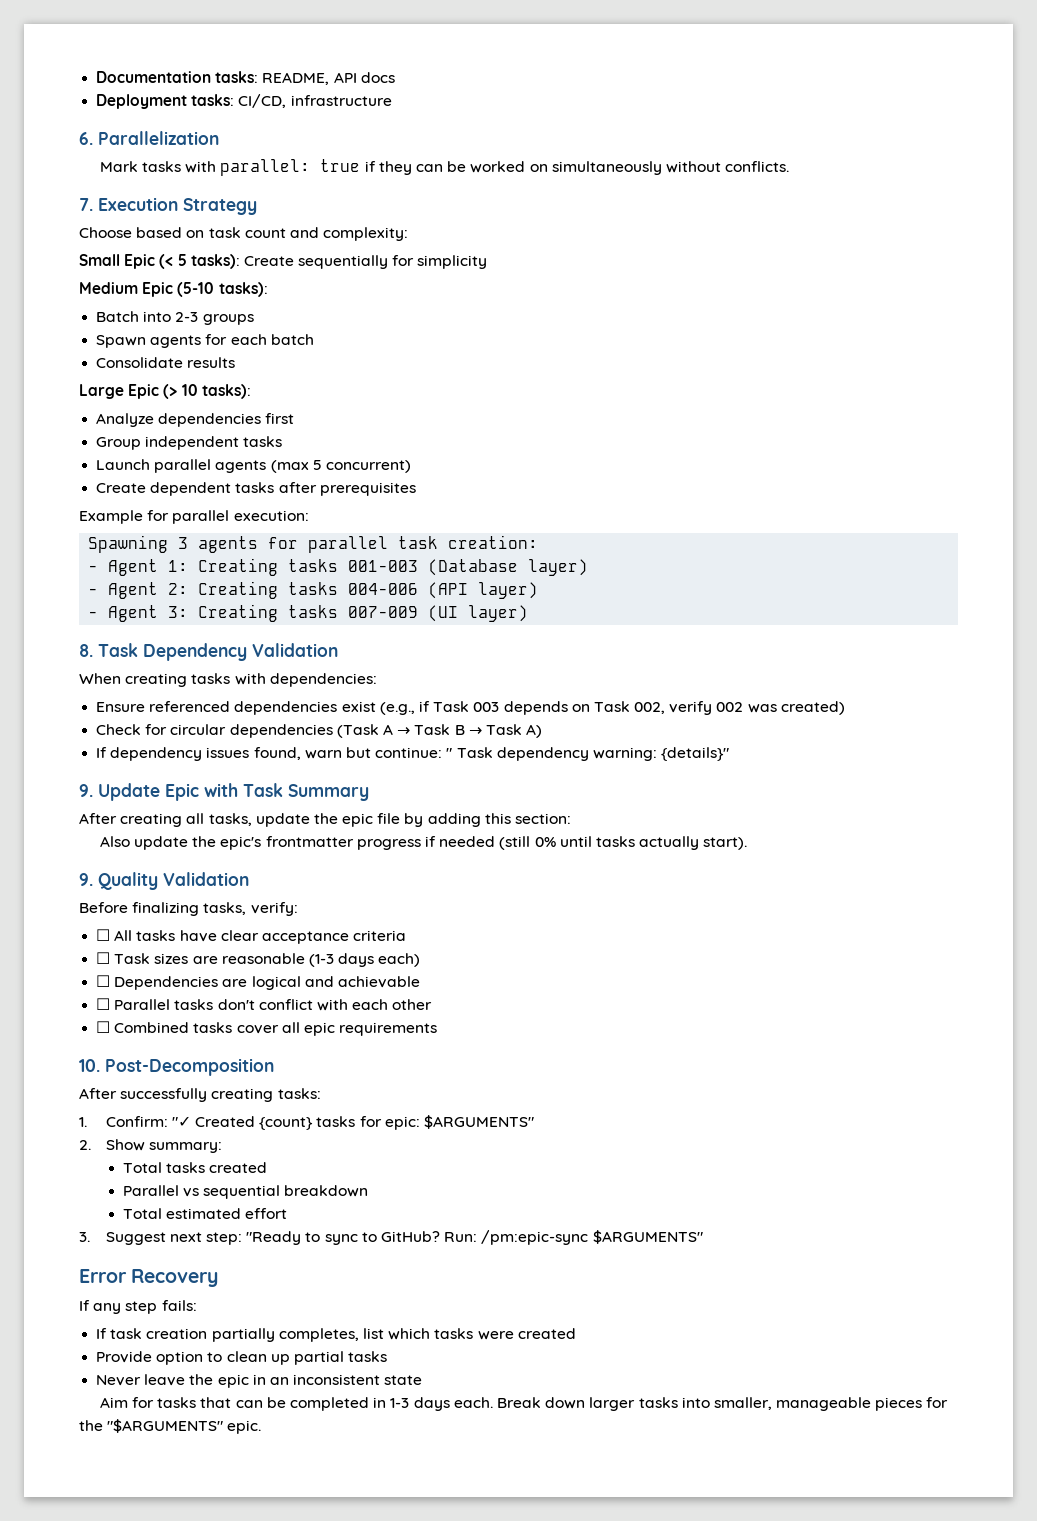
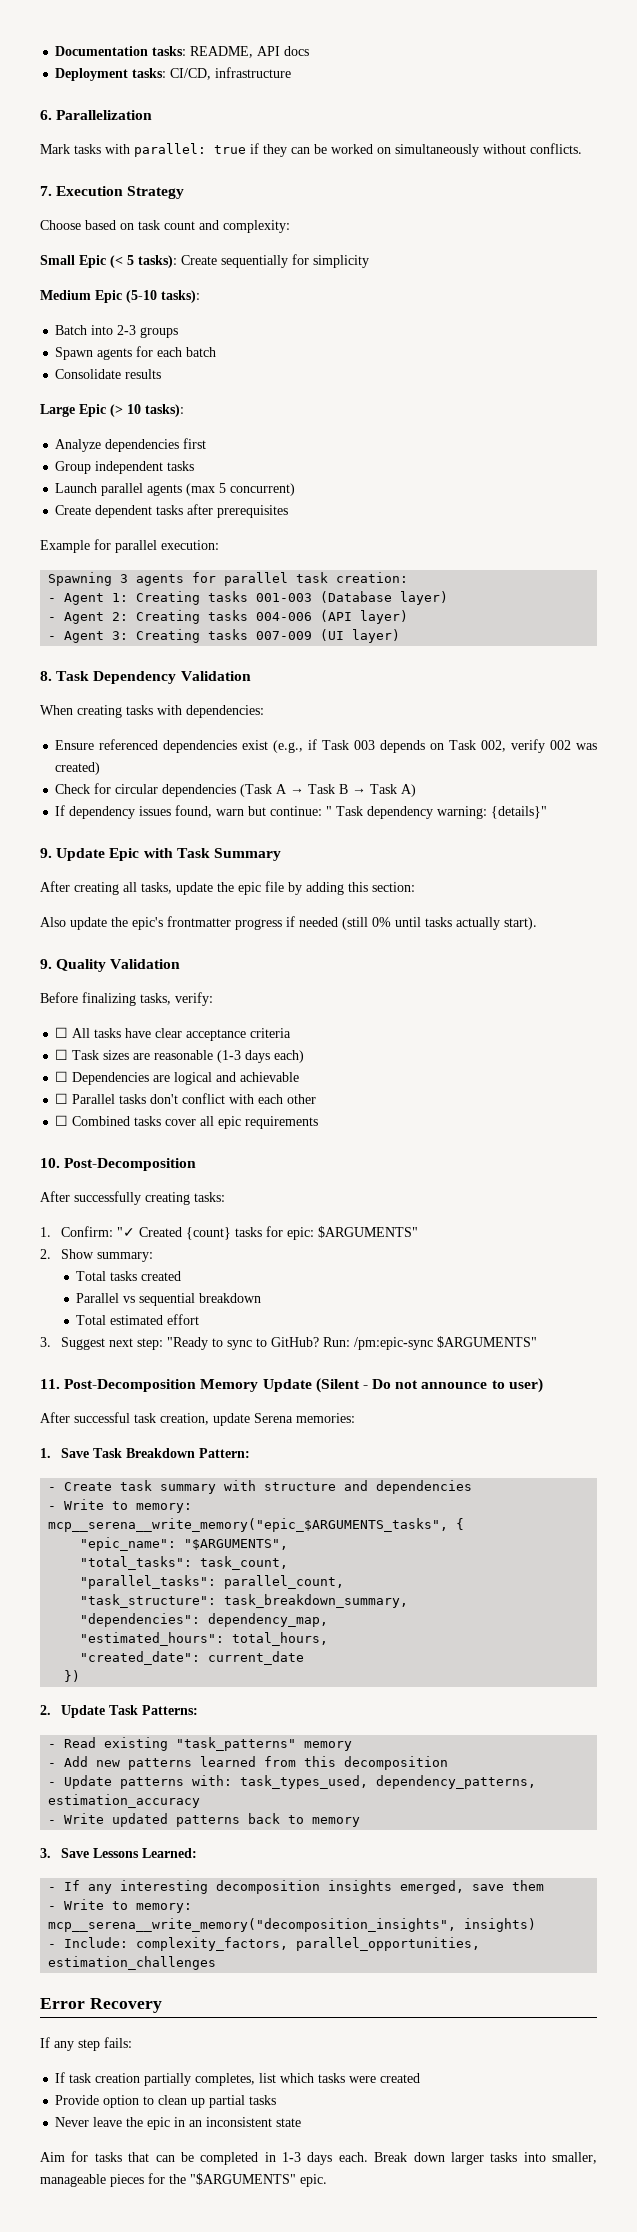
(703, 1237) none -> [40,1378,543,1393] [40,1412,355,1426] [40,1448,250,1458] [48,1480,473,1494] [48,1499,193,1513] [48,1518,465,1532] [80,1537,289,1551] [80,1556,289,1570] [80,1575,345,1589] [80,1594,409,1608] [80,1613,329,1627] [80,1632,329,1646] [80,1651,305,1665] [64,1670,81,1682] [40,1705,198,1718] [48,1737,353,1751] [48,1756,449,1770] [48,1775,537,1789] [48,1794,201,1808] [48,1813,361,1827] [40,1848,197,1858] [48,1880,545,1894] [48,1899,193,1913] [48,1918,537,1932] [48,1937,481,1951] [48,1956,217,1970] // 11. Post-Decomposition Memory Update (Silent - Do not announce to user) // After successful task creation, update Serena memories: // 1. Save Task Breakdown Pattern: // - Create task summary with structure and dependencies // - Write to memory: mcp__serena__write_memory("epic_$ARGUMENTS_tasks", { // "epic_name": "$ARGUMENTS", // "total_tasks": task_count, // "parallel_tasks": parallel_count, // "task_structure": task_breakdown_summary, // "dependencies": dependency_map, // "estimated_hours": total_hours, // "created_date": current_date // }) // 2. Update Task Patterns: // - Read existing "task_patterns" memory // - Add new patterns learned from this decomposition // - Update patterns with: task_types_used, dependency_patterns, estimation_accuracy // - Write updated patterns back to memory // 3. Save Lessons Learned: // - If any interesting decomposition insights emerged, save them // - Write to memory: mcp__serena__write_memory("decomposition_insights", insights) // - Include: complexity_factors, parallel_opportunities, estimation_challenges

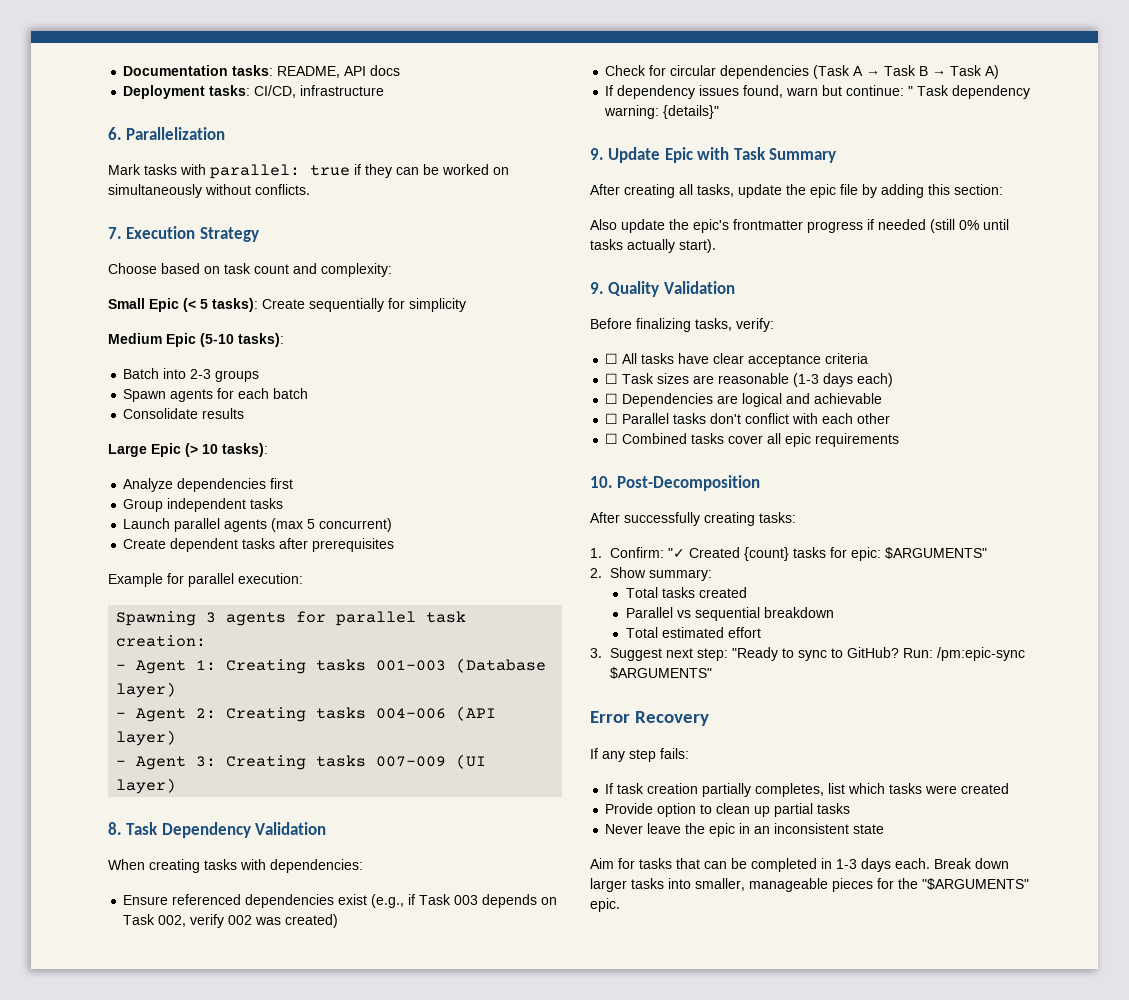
[40,1378,543,1393] [40,1412,355,1426] [40,1448,250,1458] [48,1480,473,1494] [48,1499,193,1513] [48,1518,465,1532] [80,1537,289,1551] [80,1556,289,1570] [80,1575,345,1589] [80,1594,409,1608] [80,1613,329,1627] [80,1632,329,1646] [80,1651,305,1665] [64,1670,81,1682] [40,1705,198,1718] [48,1737,353,1751] [48,1756,449,1770] [48,1775,537,1789] [48,1794,201,1808] [48,1813,361,1827] [40,1848,197,1858] [48,1880,545,1894] [48,1899,193,1913] [48,1918,537,1932] [48,1937,481,1951] [48,1956,217,1970] // 11. Post-Decomposition Memory Update (Silent - Do not announce to user) // After successful task creation, update Serena memories: // 1. Save Task Breakdown Pattern: // - Create task summary with structure and dependencies // - Write to memory: mcp__serena__write_memory("epic_$ARGUMENTS_tasks", { // "epic_name": "$ARGUMENTS", // "total_tasks": task_count, // "parallel_tasks": parallel_count, // "task_structure": task_breakdown_summary, // "dependencies": dependency_map, // "estimated_hours": total_hours, // "created_date": current_date // }) // 2. Update Task Patterns: // - Read existing "task_patterns" memory // - Add new patterns learned from this decomposition // - Update patterns with: task_types_used, dependency_patterns, estimation_accuracy // - Write updated patterns back to memory // 3. Save Lessons Learned: // - If any interesting decomposition insights emerged, save them // - Write to memory: mcp__serena__write_memory("decomposition_insights", insights) // - Include: complexity_factors, parallel_opportunities, estimation_challenges -> (713, 673) none

